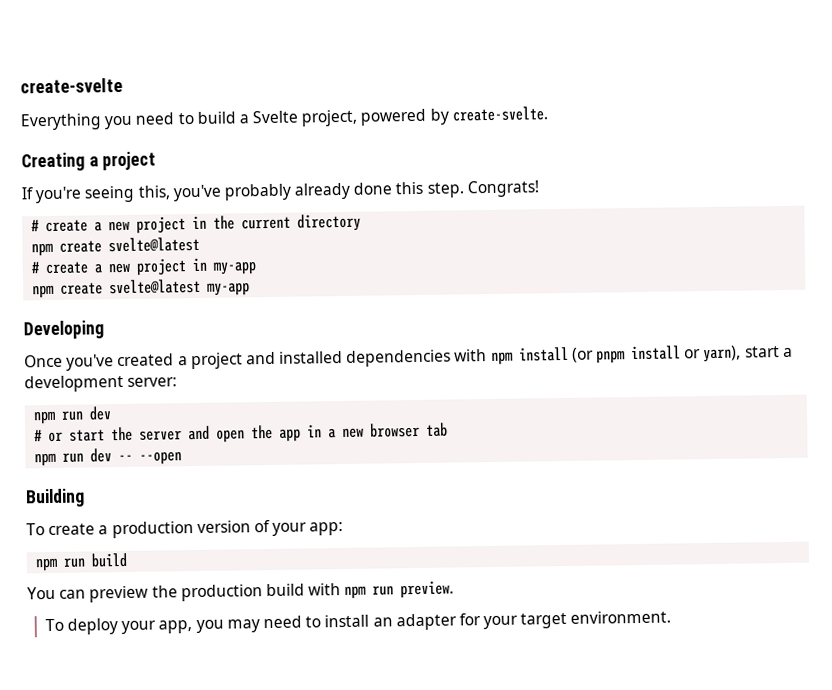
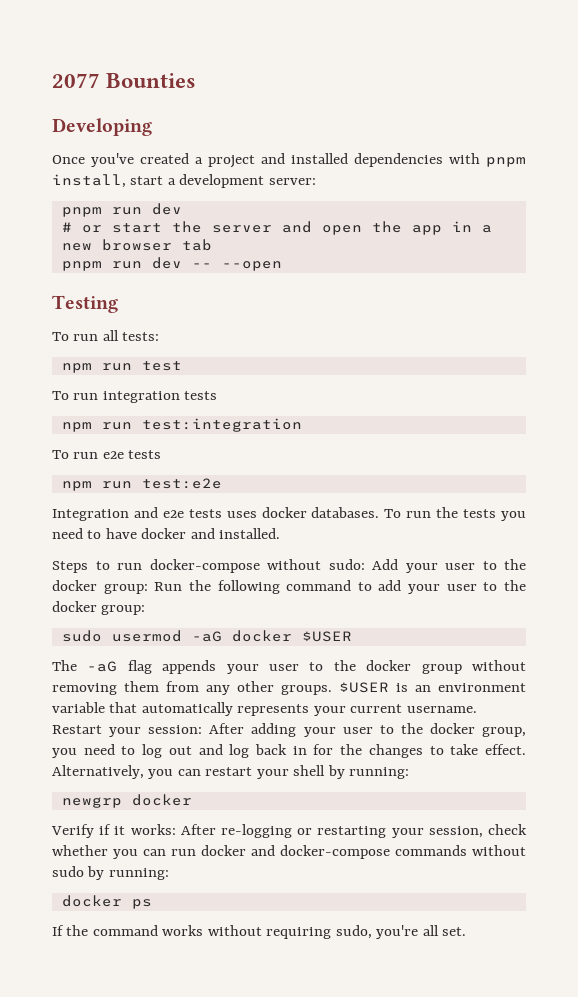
[20,77,123,94] [20,106,548,131] [21,151,157,172] [21,180,539,204] [31,213,362,234] [31,236,201,257] [31,257,258,276] [32,278,251,299] create-svelte // Everything you need to build a Svelte project, powered by create-svelte. // Creating a project // If you're seeing this, you've probably already done this step. Congrats! // # create a new project in the current directory // npm create svelte@latest // # create a new project in my-app // npm create svelte@latest my-app -> [52,73,197,88] 2077 Bounties
[490,345,742,365] npm install (or pnpm install or yarn), -> [486,157,526,167] [52,174,126,188] pnpm install,
[33,410,57,425] npm -> [61,207,102,217] pnpm
[34,452,57,467] npm -> [61,261,102,271] pnpm
[25,488,85,508] [26,520,344,539] [35,552,128,572] [27,580,455,603] [44,610,672,635] Building // To create a production version of your app: // npm run build // You can preview the production build with npm run preview. // To deploy your app, you may need to install an adapter for your target environment. -> [52,295,118,313] [52,330,160,341] [61,361,182,373] [52,391,218,403] [61,418,302,432] [52,450,162,459] [61,478,222,491] [52,507,527,521] [52,528,281,539] [52,559,526,573] [52,580,526,594] [52,601,146,615] [61,630,352,642] [52,660,526,674] [52,681,526,695] [52,702,477,716] [52,723,527,737] [52,744,526,758] [52,765,410,779] [61,794,192,808] [51,824,527,838] [52,845,526,859] [52,866,169,880] [61,895,152,909] [52,925,467,939] Testing // To run all tests: // npm run test // To run integration tests // npm run test:integration // To run e2e tests // npm run test:e2e // Integration and e2e tests uses docker databases. To run the tests you need to have docker and installed. // Steps to run docker-compose without sudo: Add your user to the docker group: Run the following command to add your user to the docker group: // sudo usermod -aG docker $USER // The -aG flag appends your user to the docker group without removing them from any other groups. $USER is an environment variable that automatically represents your current username. Restart your session: After adding your user to the docker group, you need to log out and log back in for the changes to take effect. Alternatively, you can restart your shell by running: // newgrp docker // Verify if it works: After re-logging or restarting your session, check whether you can run docker and docker-compose commands without sudo by running: // docker ps // If the command works without requiring sudo, you're all set.

